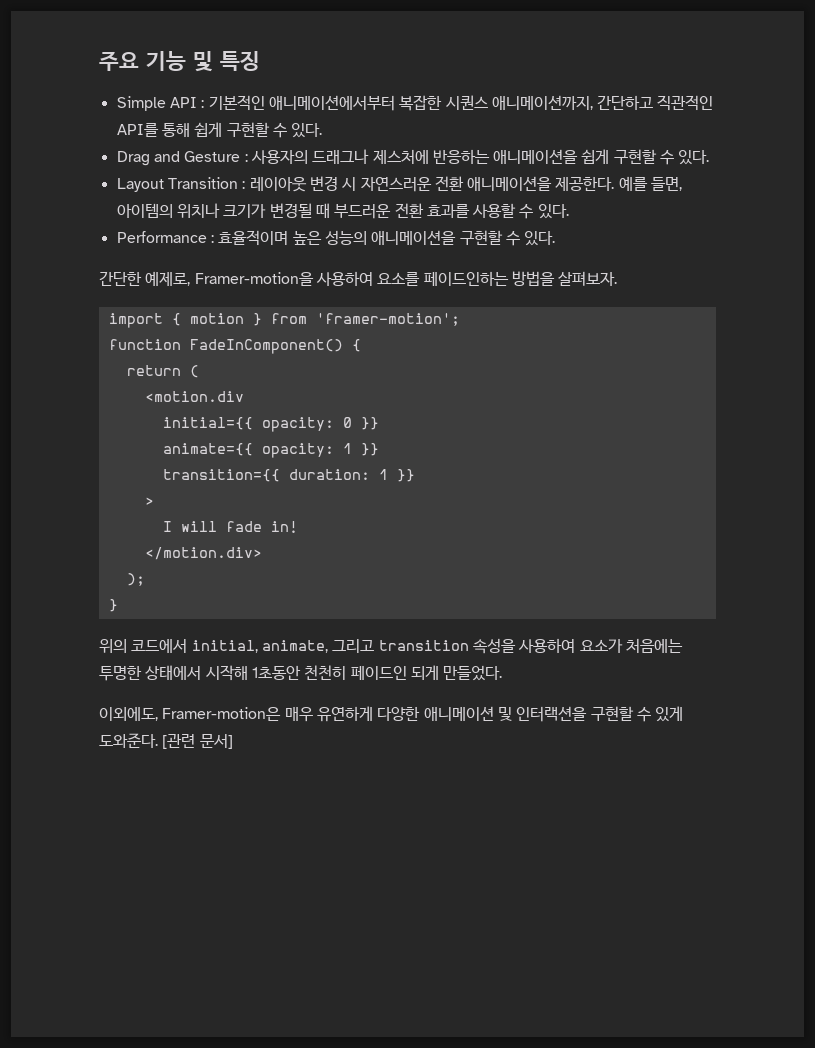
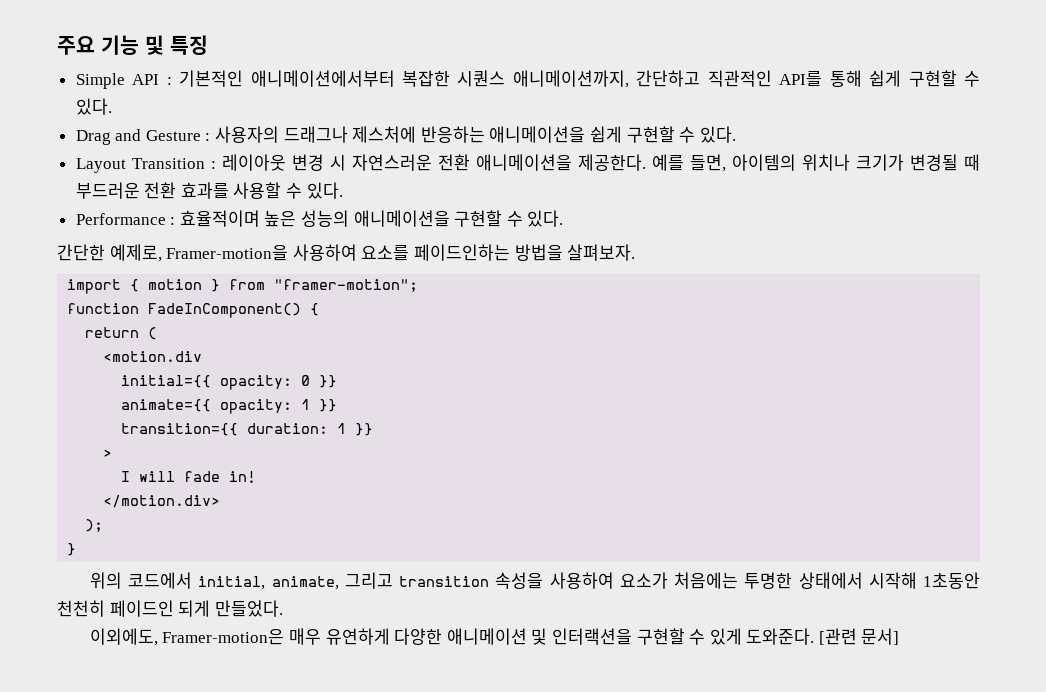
[315,313,460,326] 'framer-motion'; -> [274,279,419,292] "framer-motion";

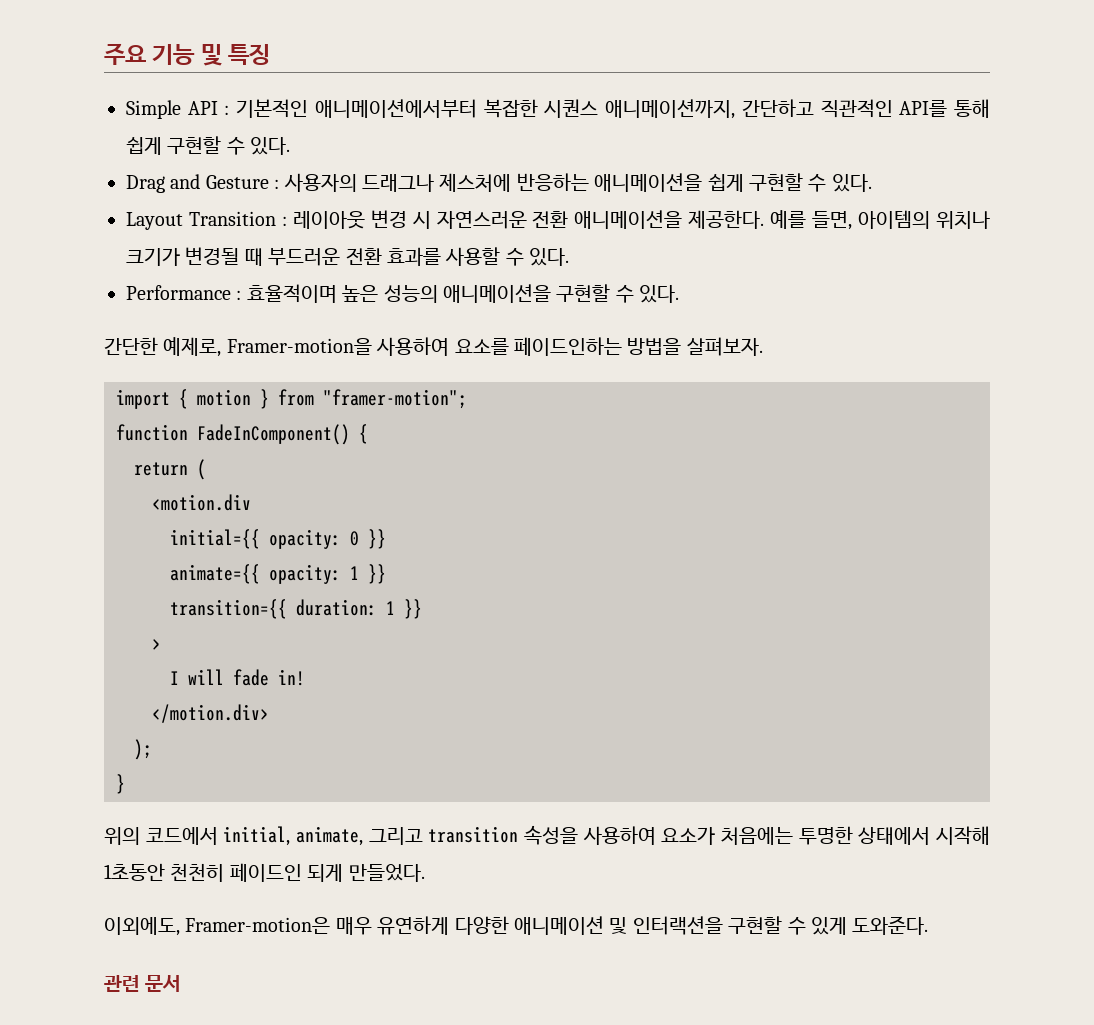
[818,628,900,645] [관련 문서] -> [104,975,182,992] // 관련 문서

